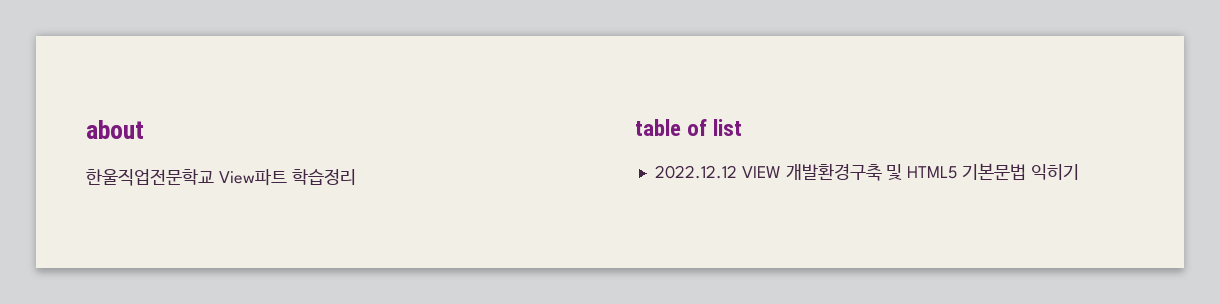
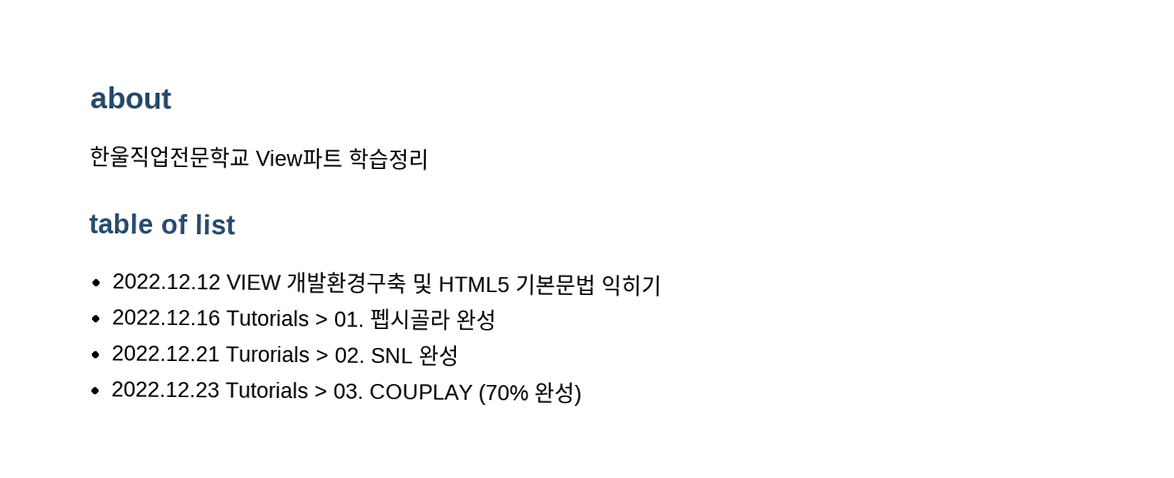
(1079, 172) none -> [111,307,497,332] [110,344,459,367] [110,381,582,406] // 2022.12.16 Tutorials > 01. 펩시골라 완성 // 2022.12.21 Turorials > 02. SNL 완성 // 2022.12.23 Tutorials > 03. COUPLAY (70% 완성)

